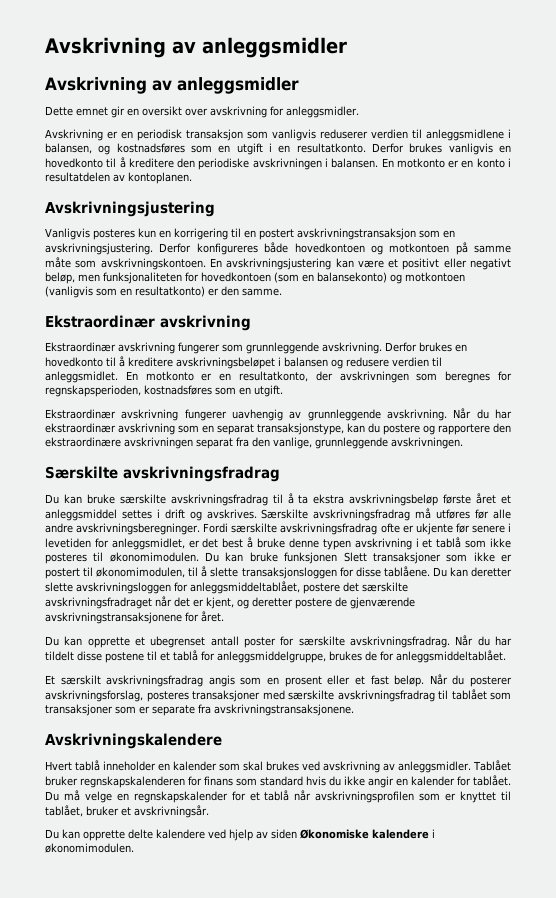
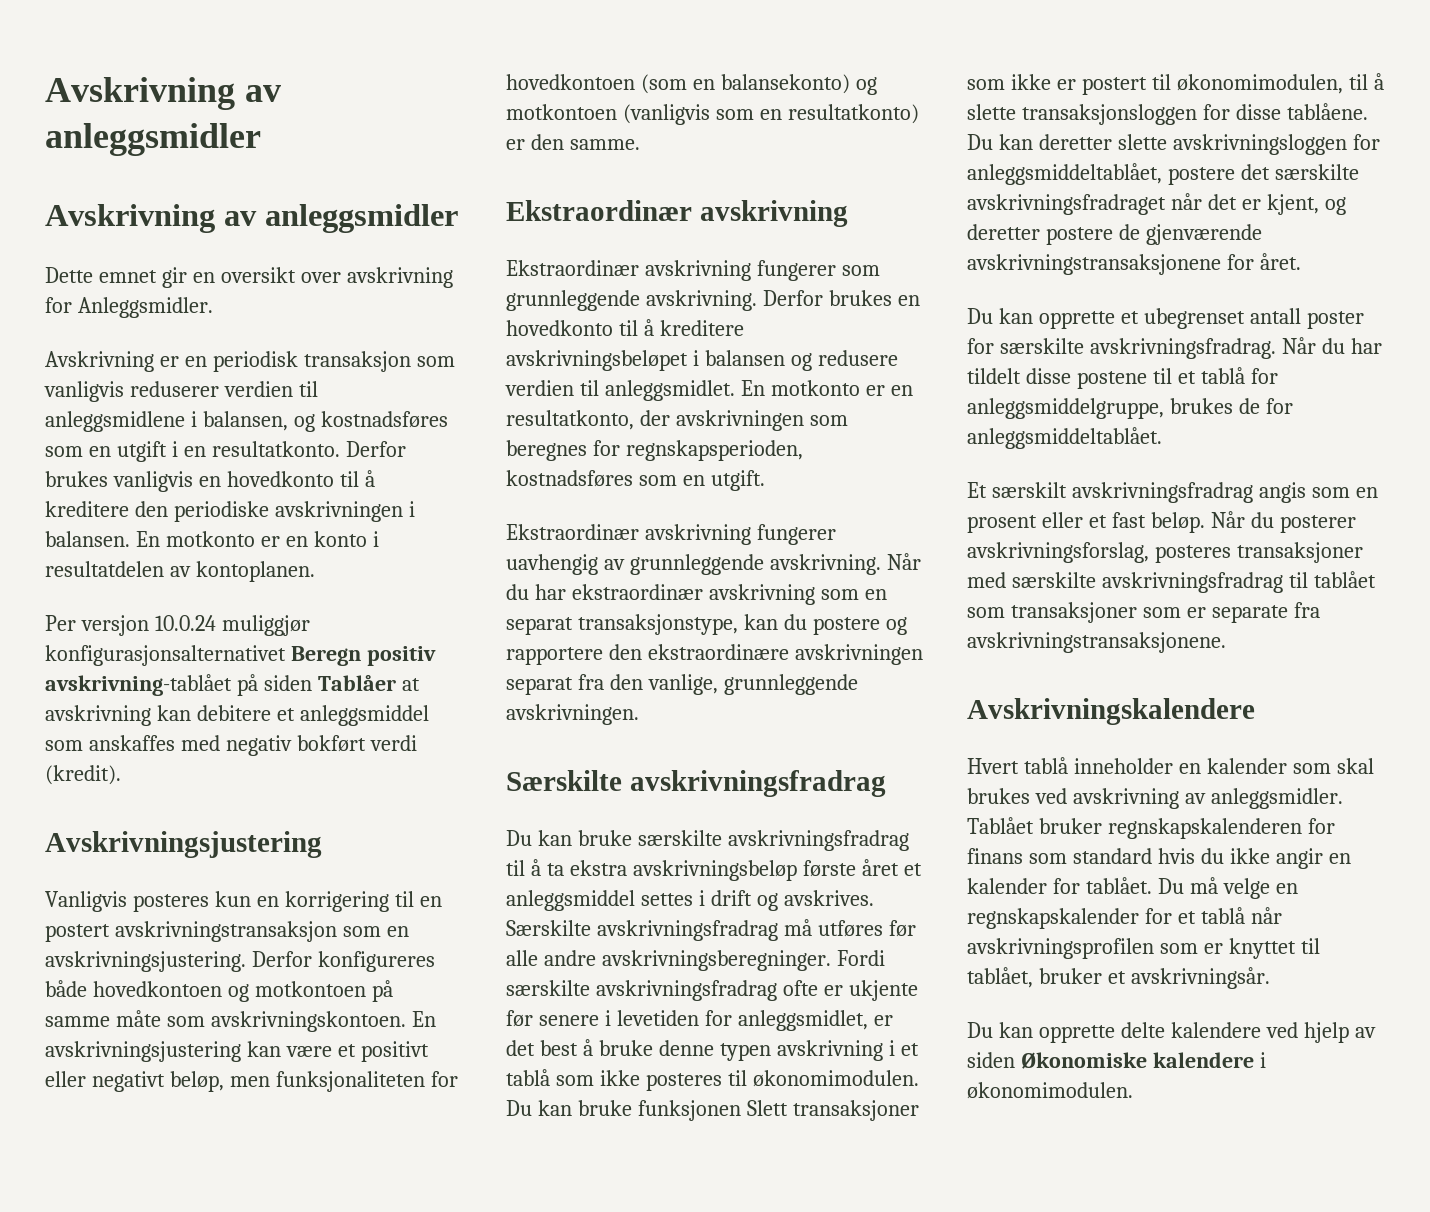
[286,106,359,118] anleggsmidler. -> [77,297,213,318] Anleggsmidler.
(192, 178) none -> [45,615,310,636] [45,645,436,666] [45,674,420,696] [45,705,429,726] [45,735,417,756] [45,765,121,785] // Per versjon 10.0.24 muliggjør konfigurasjonsalternativet Beregn positiv avskrivning-tablået på siden Tablåer at avskrivning kan debitere et anleggsmiddel som anskaffes med negativ bokført verdi (kredit).

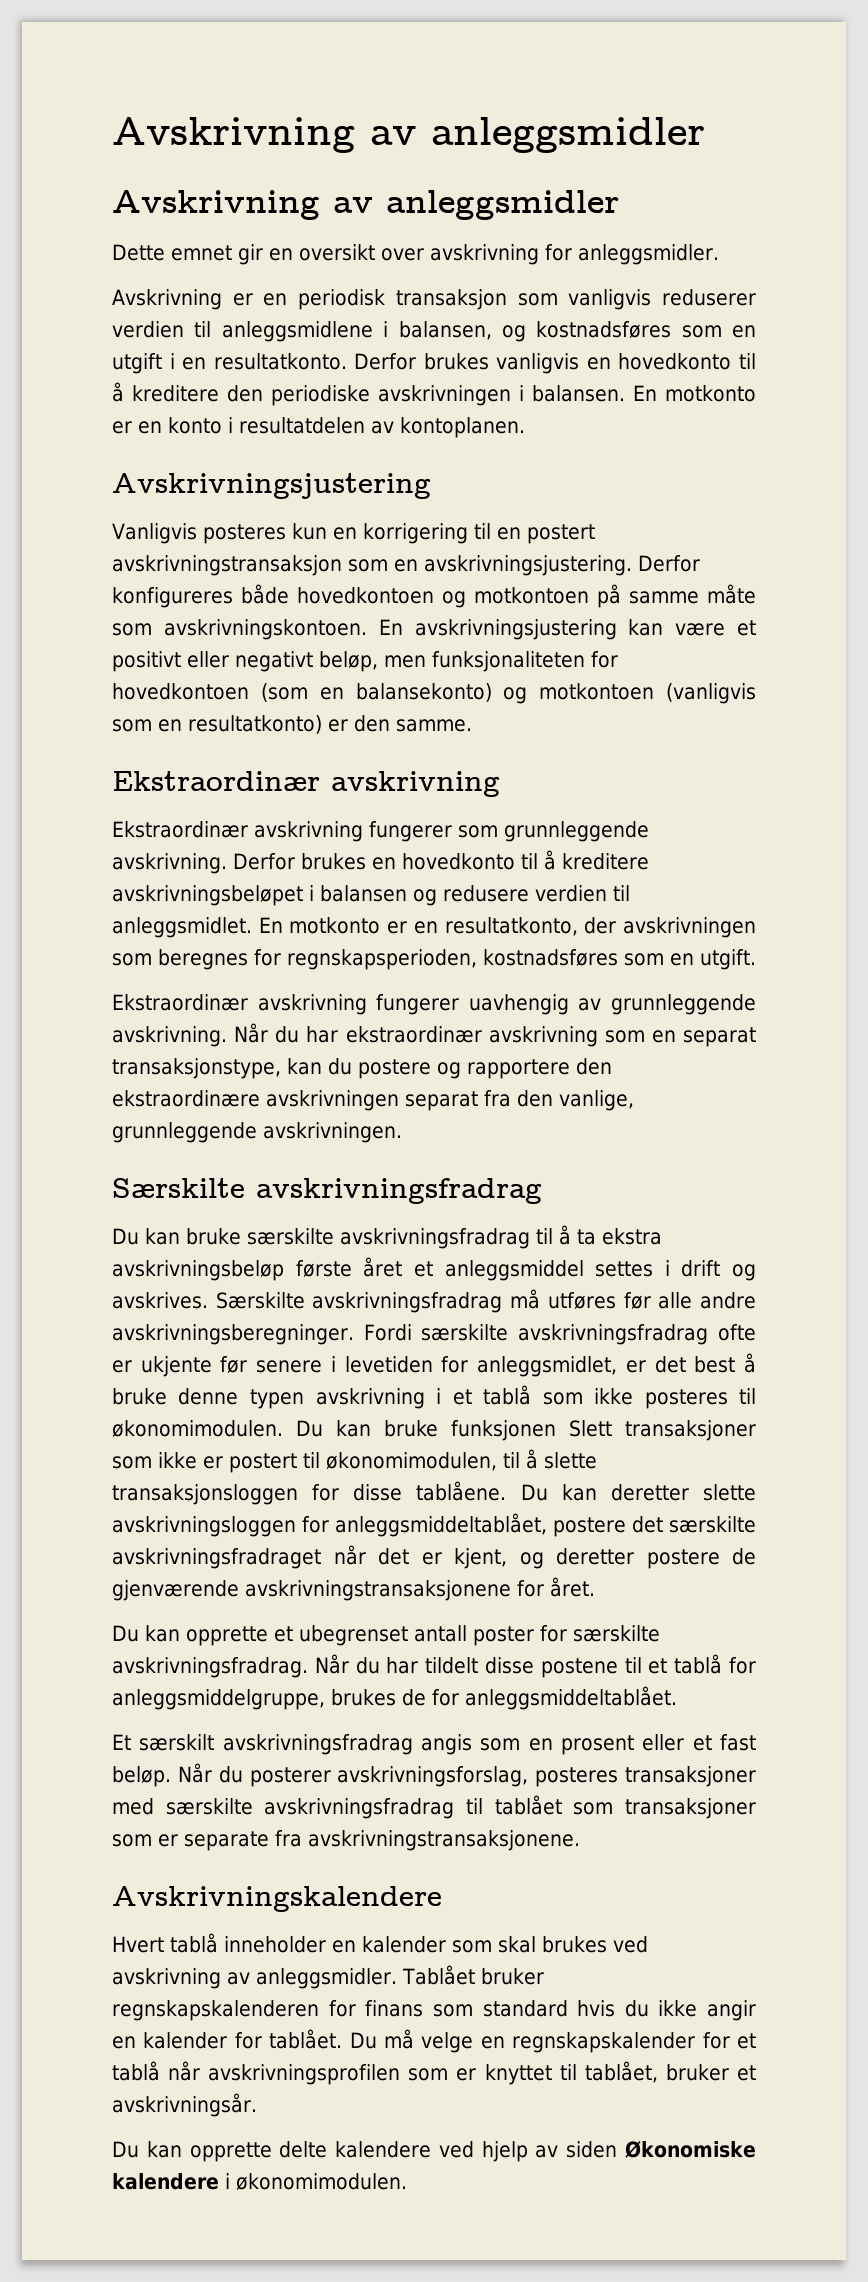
[77,297,213,318] Anleggsmidler. -> [578,244,719,265] anleggsmidler.
[45,615,310,636] [45,645,436,666] [45,674,420,696] [45,705,429,726] [45,735,417,756] [45,765,121,785] // Per versjon 10.0.24 muliggjør konfigurasjonsalternativet Beregn positiv avskrivning-tablået på siden Tablåer at avskrivning kan debitere et anleggsmiddel som anskaffes med negativ bokført verdi (kredit). -> (525, 427) none

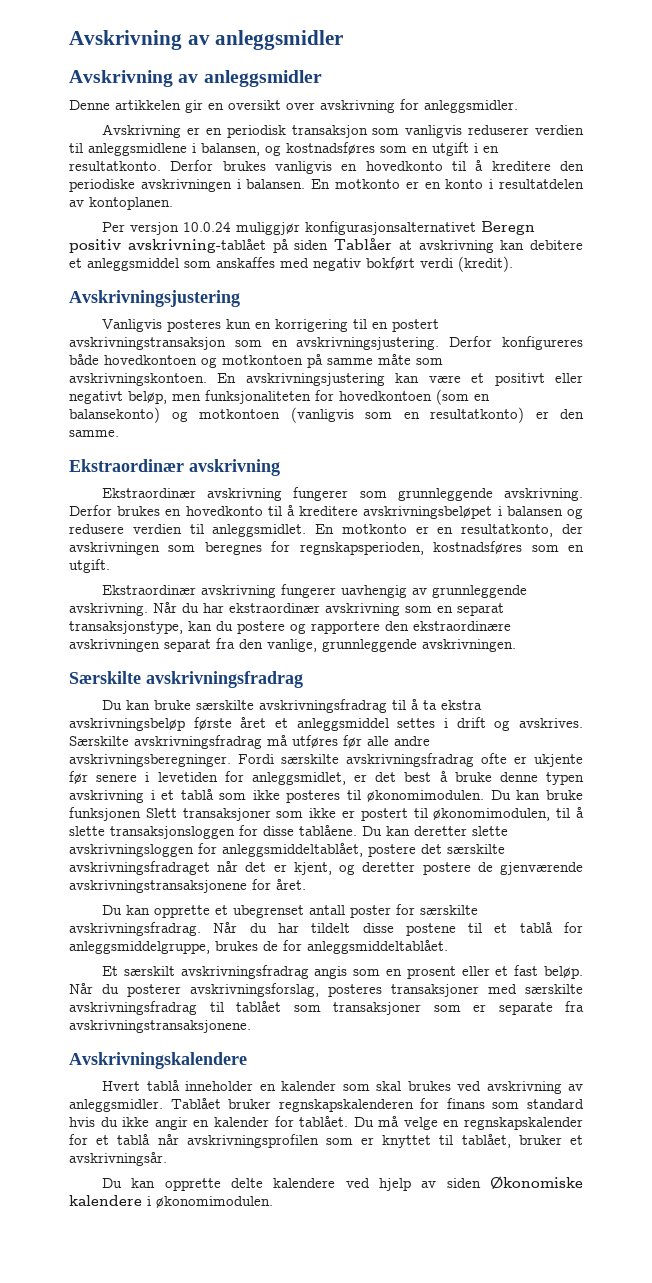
[112,244,232,261] Dette emnet -> [69,100,181,110] Denne artikkelen
(525, 427) none -> [102,221,536,235] [69,238,583,253] [69,256,513,272] // Per versjon 10.0.24 muliggjør konfigurasjonsalternativet Beregn positiv avskrivning-tablået på siden Tablåer at avskrivning kan debitere et anleggsmiddel som anskaffes med negativ bokført verdi (kredit).

